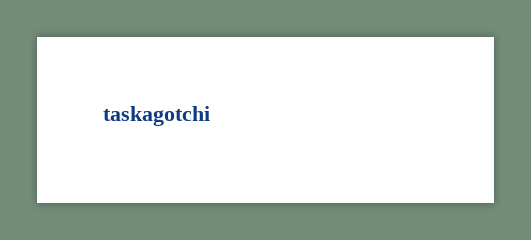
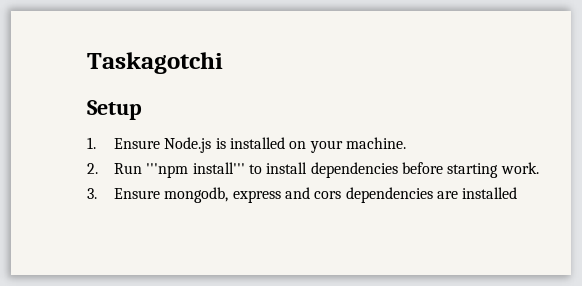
[103,106,210,126] taskagotchi -> [87,52,223,74] [87,100,142,120] [87,137,407,153] [87,162,539,178] [87,187,518,203] Taskagotchi // Setup // 1. Ensure Node.js is installed on your machine. // 2. Run '''npm install''' to install dependencies before starting work. // 3. Ensure mongodb, express and cors dependencies are installed

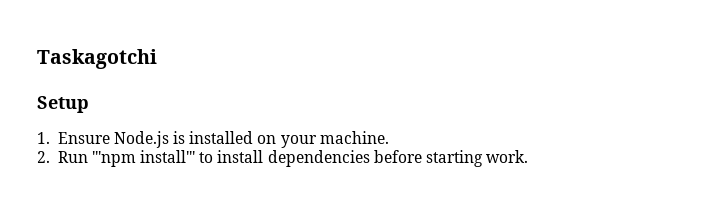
[87,187,518,203] // 3. Ensure mongodb, express and cors dependencies are installed -> (529, 156) none

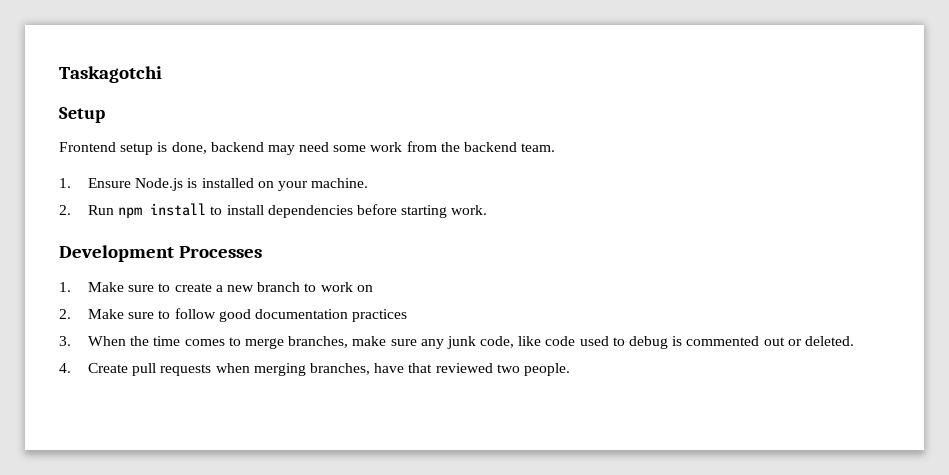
(89, 104) none -> [59,141,556,155] // Frontend setup is done, backend may need some work from the backend team.
[91,150,196,167] '''npm install''' -> [118,203,207,218] npm install
(529, 156) none -> [59,245,262,262] [59,282,373,292] [59,308,408,322] [59,336,854,349] [59,363,570,376] // Development Processes // 1. Make sure to create a new branch to work on // 2. Make sure to follow good documentation practices // 3. When the time comes to merge branches, make sure any junk code, like code used to debug is commented out or deleted. // 4. Create pull requests when merging branches, have that reviewed two people.

